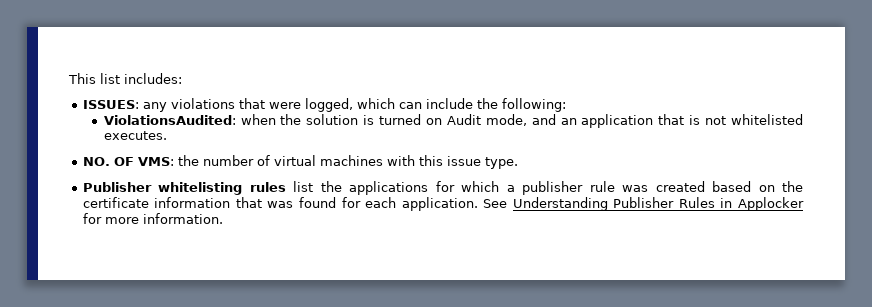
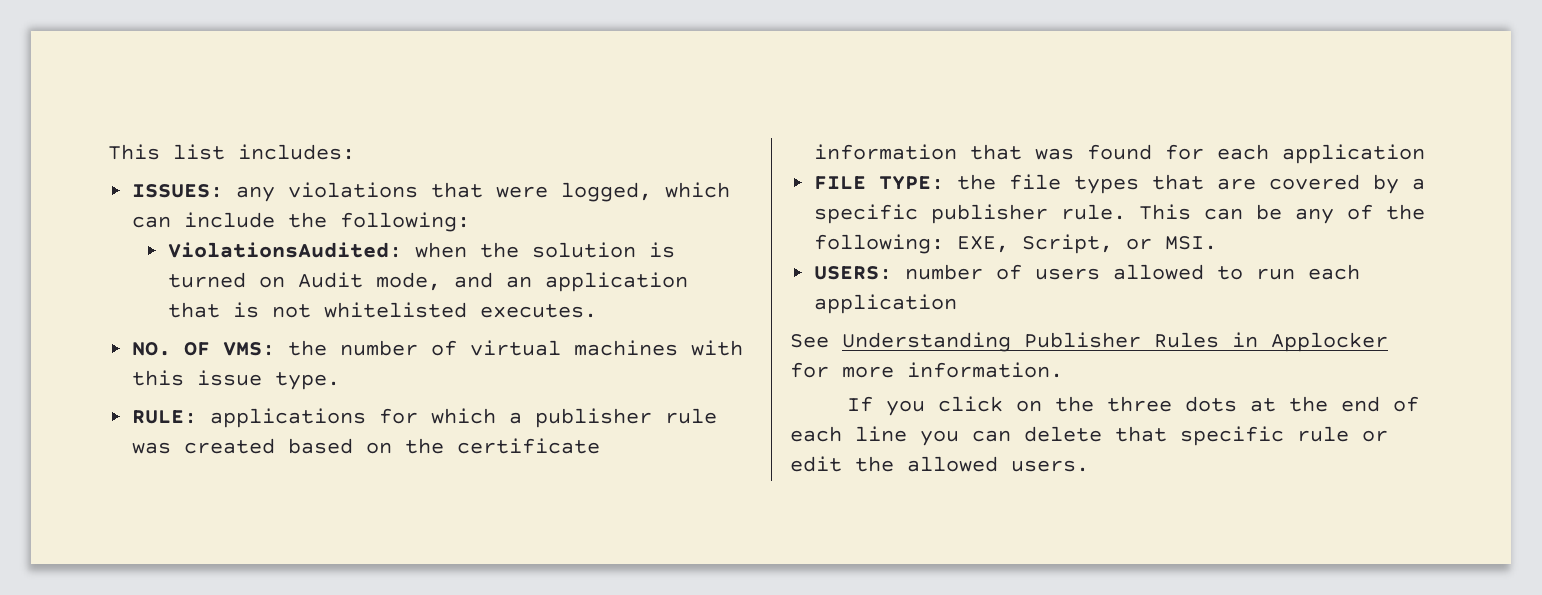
[82,181,342,195] Publisher whitelisting rules list the -> [132,410,198,424] RULE:
[401,197,478,211] application. -> [1282,144,1426,164] [814,174,1426,194] [814,204,1426,224] [814,234,1218,254] [814,264,1361,280] [814,294,958,314] application // FILE TYPE: the file types that are covered by a specific publisher rule. This can be any of the following: EXE, Script, or MSI. // USERS: number of users allowed to run each application //
(223, 218) none -> [846,396,1419,416] [790,426,1388,446] [790,456,1089,472] // If you click on the three dots at the end of each line you can delete that specific rule or edit the allowed users.

